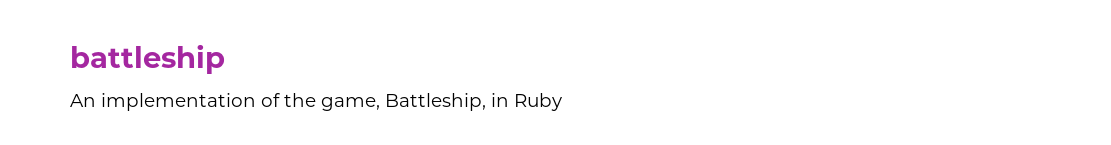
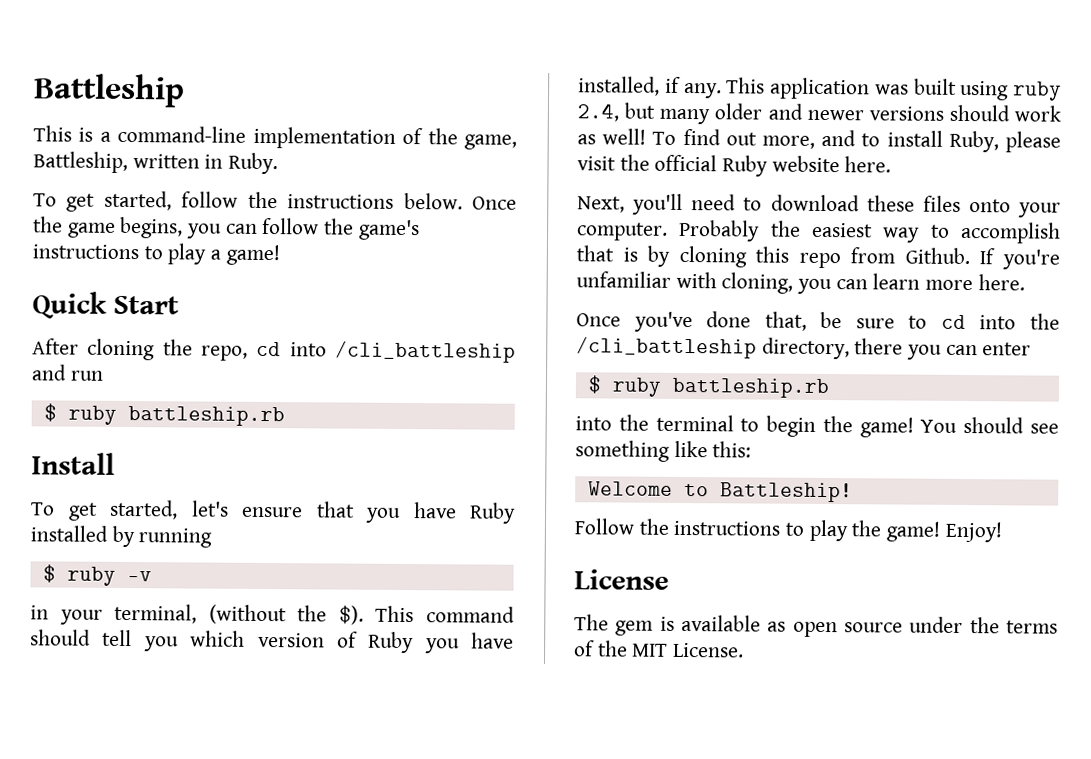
[70,44,225,74] [70,94,96,107] battleship // An -> [33,73,185,108] [33,125,247,143] Battleship // This is a command-line
[491,93,562,111] in Ruby -> [132,152,279,175] [33,190,517,212] [33,216,420,241] [32,243,280,266] [32,291,179,319] [32,338,516,363] [31,364,104,381] [43,403,285,427] [31,452,115,475] [31,499,516,524] [30,525,213,548] [42,564,152,586] [30,603,515,625] [30,629,514,654] [578,76,1062,101] [577,102,1061,125] [577,128,1061,153] [577,154,892,177] [577,193,1061,218] [576,219,1061,244] [576,245,1060,270] [576,271,1025,295] [576,311,1060,333] [576,336,1032,360] [587,375,830,399] [575,414,1059,438] [575,440,752,462] [587,481,853,503] [574,518,1002,543] [574,569,669,590] [574,614,1058,638] [574,640,745,658] written in Ruby. // To get started, follow the instructions below. Once the game begins, you can follow the game's instructions to play a game! // Quick Start // After cloning the repo, cd into /cli_battleship and run // $ ruby battleship.rb // Install // To get started, let's ensure that you have Ruby installed by running // $ ruby -v // in your terminal, (without the $). This command should tell you which version of Ruby you have installed, if any. This application was built using ruby 2.4, but many older and newer versions should work as well! To find out more, and to install Ruby, please visit the official Ruby website here. // Next, you'll need to download these files onto your computer. Probably the easiest way to accomplish that is by cloning this repo from Github. If you're unfamiliar with cloning, you can learn more here. // Once you've done that, be sure to cd into the /cli_battleship directory, there you can enter // $ ruby battleship.rb // into the terminal to begin the game! You should see something like this: // Welcome to Battleship! // Follow the instructions to play the game! Enjoy! // License // The gem is available as open source under the terms of the MIT License.

